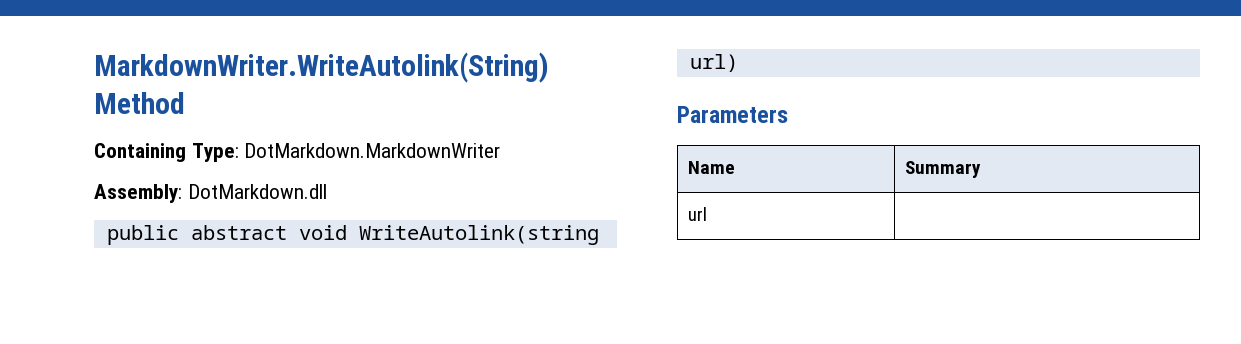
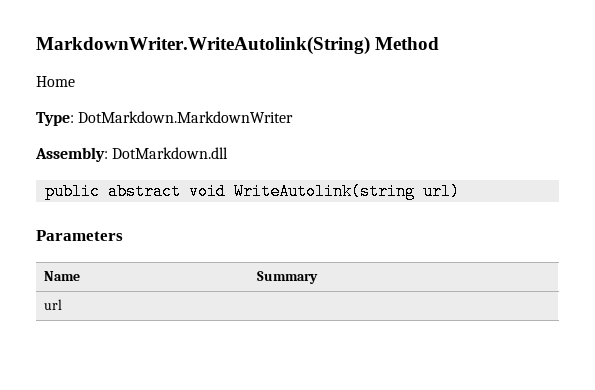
[94,143,186,162] Containing -> [36,76,75,87] Home //

